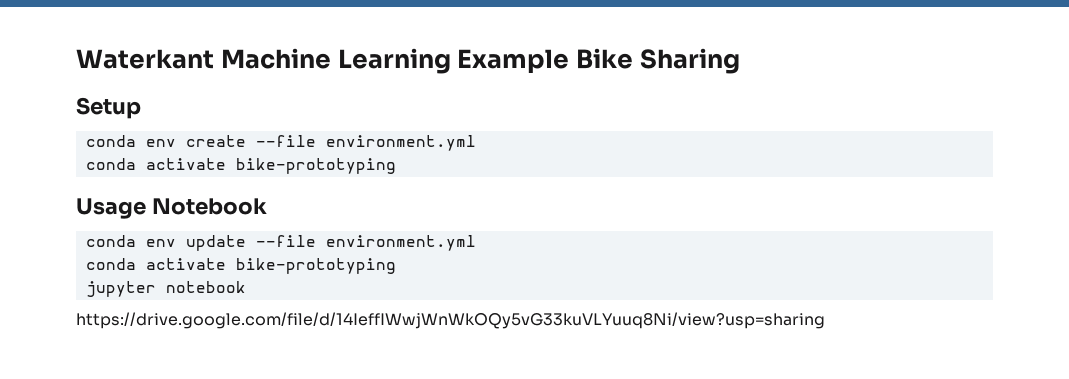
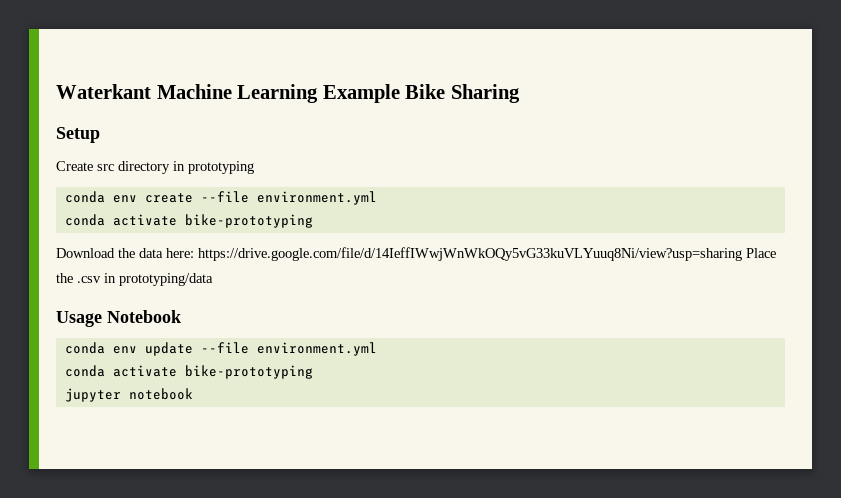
(141, 108) none -> [56,161,254,174] // Create src directory in prototyping
(396, 166) none -> [56,247,776,261] [56,273,213,286] // Download the data here: https://drive.google.com/file/d/14IeffIWwjWnWkOQy5vG33kuVLYuuq8Ni/view?usp=sharing Place the .csv in prototyping/data
[76,312,825,329] // https://drive.google.com/file/d/14IeffIWwjWnWkOQy5vG33kuVLYuuq8Ni/view?usp=sharing -> (193, 394) none

